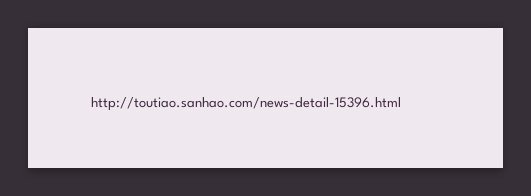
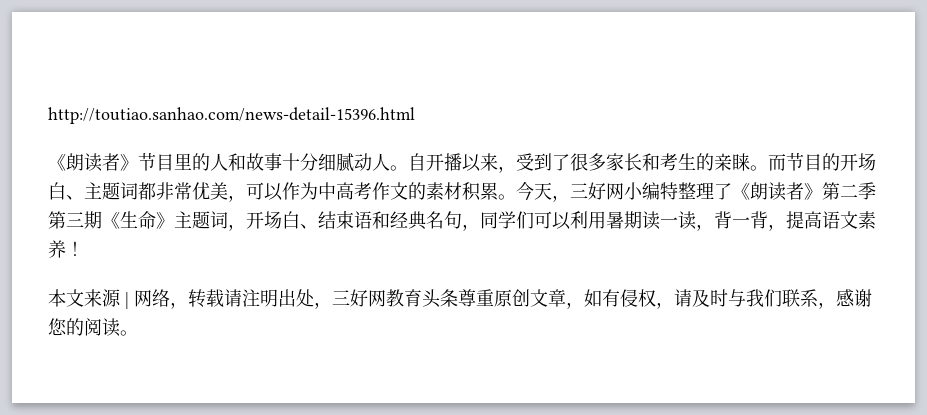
(401, 104) none -> [48,153,876,173] [48,182,876,202] [48,211,876,231] [48,240,84,258] [48,289,872,309] [48,318,138,337] // 《朗读者》节目里的人和故事十分细腻动人。自开播以来，受到了很多家长和考生的亲睐。而节目的开场白、主题词都非常优美，可以作为中高考作文的素材积累。今天，三好网小编特整理了《朗读者》第二季第三期《生命》主题词，开场白、结束语和经典名句，同学们可以利用暑期读一读，背一背，提高语文素养！ // 本文来源 | 网络，转载请注明出处，三好网教育头条尊重原创文章，如有侵权，请及时与我们联系，感谢您的阅读。

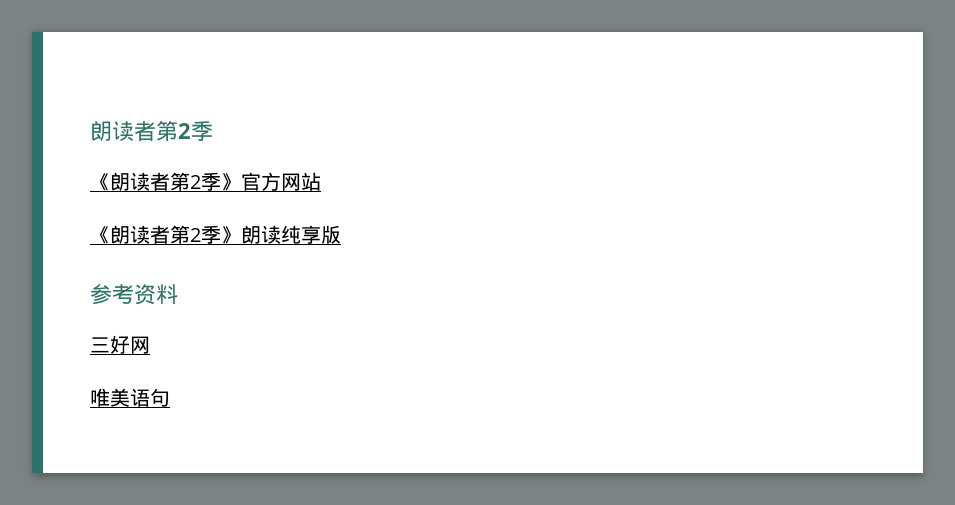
[48,107,415,124] [48,153,876,173] [48,182,876,202] [48,211,876,231] [48,240,84,258] [48,289,872,309] [48,318,138,337] http://toutiao.sanhao.com/news-detail-15396.html // 《朗读者》节目里的人和故事十分细腻动人。自开播以来，受到了很多家长和考生的亲睐。而节目的开场白、主题词都非常优美，可以作为中高考作文的素材积累。今天，三好网小编特整理了《朗读者》第二季第三期《生命》主题词，开场白、结束语和经典名句，同学们可以利用暑期读一读，背一背，提高语文素养！ // 本文来源 | 网络，转载请注明出处，三好网教育头条尊重原创文章，如有侵权，请及时与我们联系，感谢您的阅读。 -> [90,121,213,142] [90,172,321,191] [90,225,341,244] [90,284,178,305] [90,335,150,354] [90,388,170,407] 朗读者第2季 // 《朗读者第2季》官方网站 // 《朗读者第2季》朗读纯享版 // 参考资料 // 三好网 // 唯美语句

